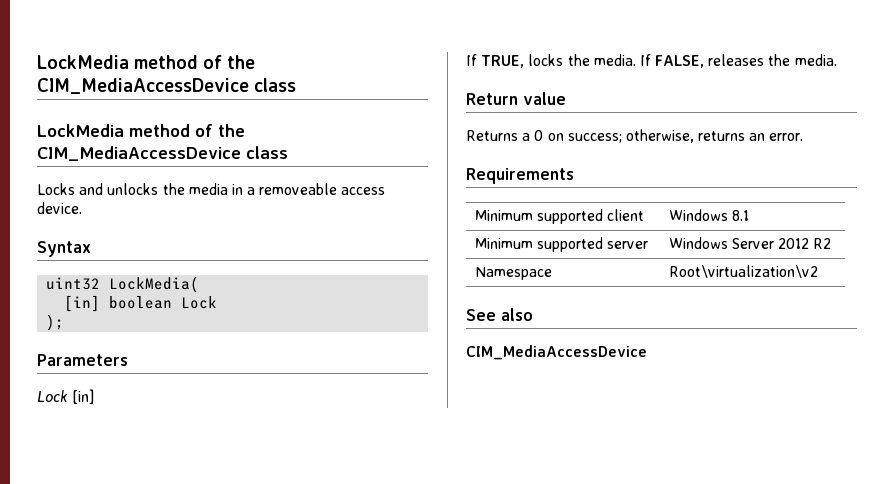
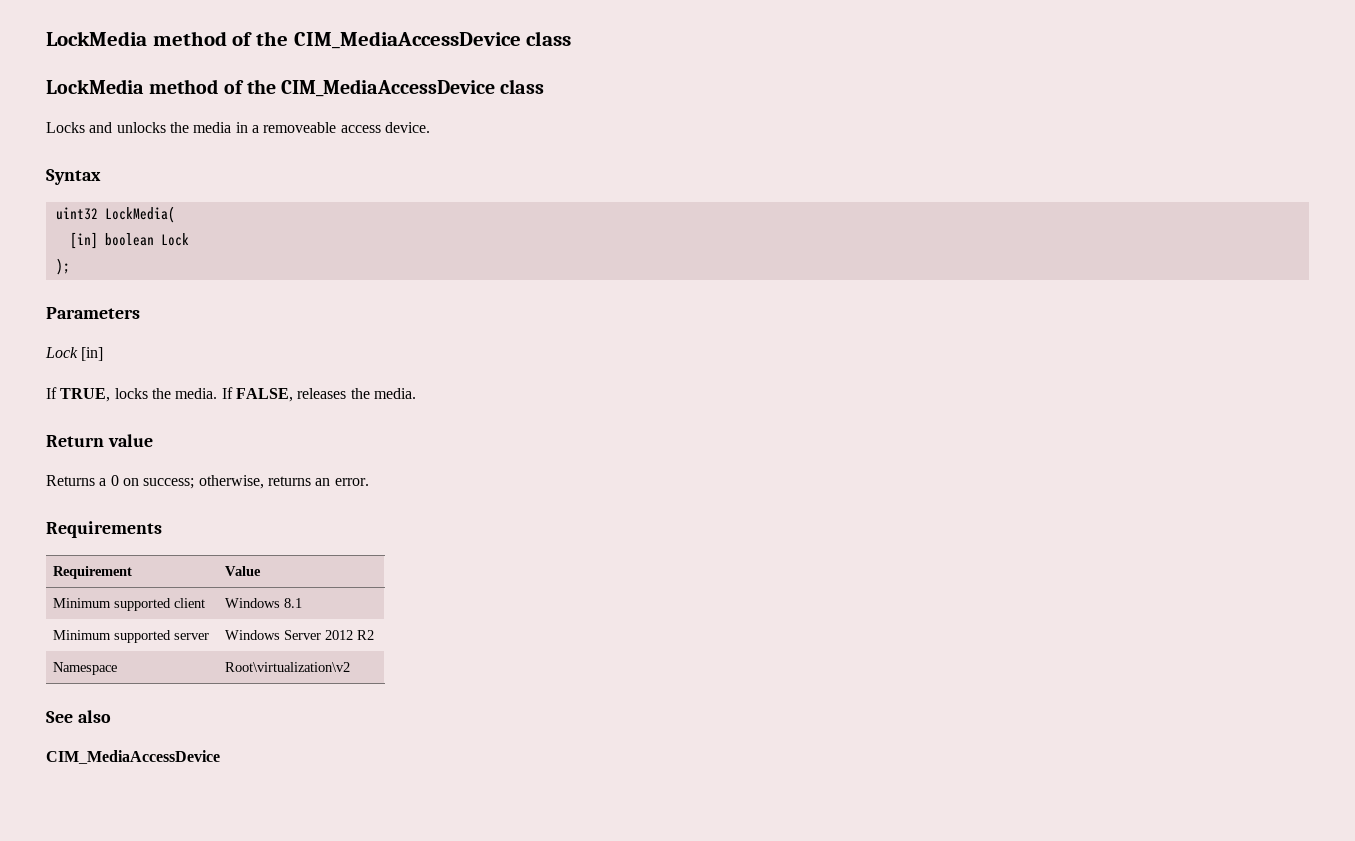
(574, 176) none -> [52,566,132,579] [224,566,261,576] // Requirement | Value

